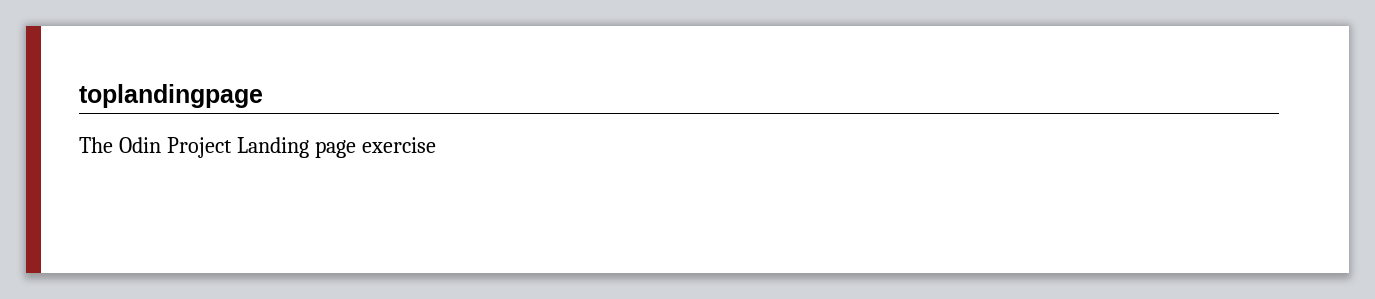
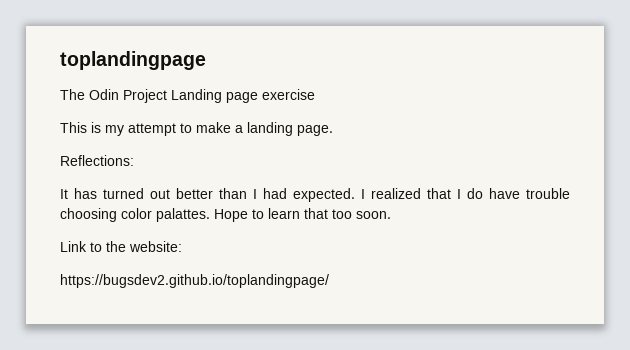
(436, 145) none -> [60,122,333,136] [60,155,134,166] [60,188,570,202] [60,208,391,222] [60,241,182,252] [60,274,329,288] // This is my attempt to make a landing page. // Reflections: // It has turned out better than I had expected. I realized that I do have trouble choosing color palattes. Hope to learn that too soon. // Link to the website: // https://bugsdev2.github.io/toplandingpage/

